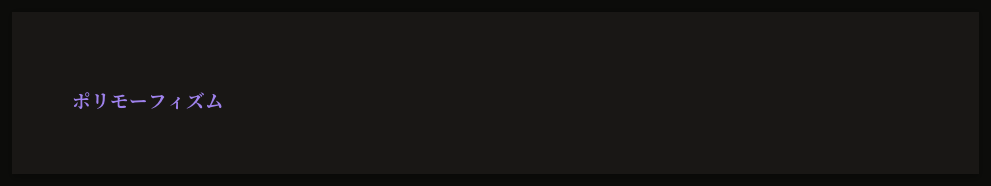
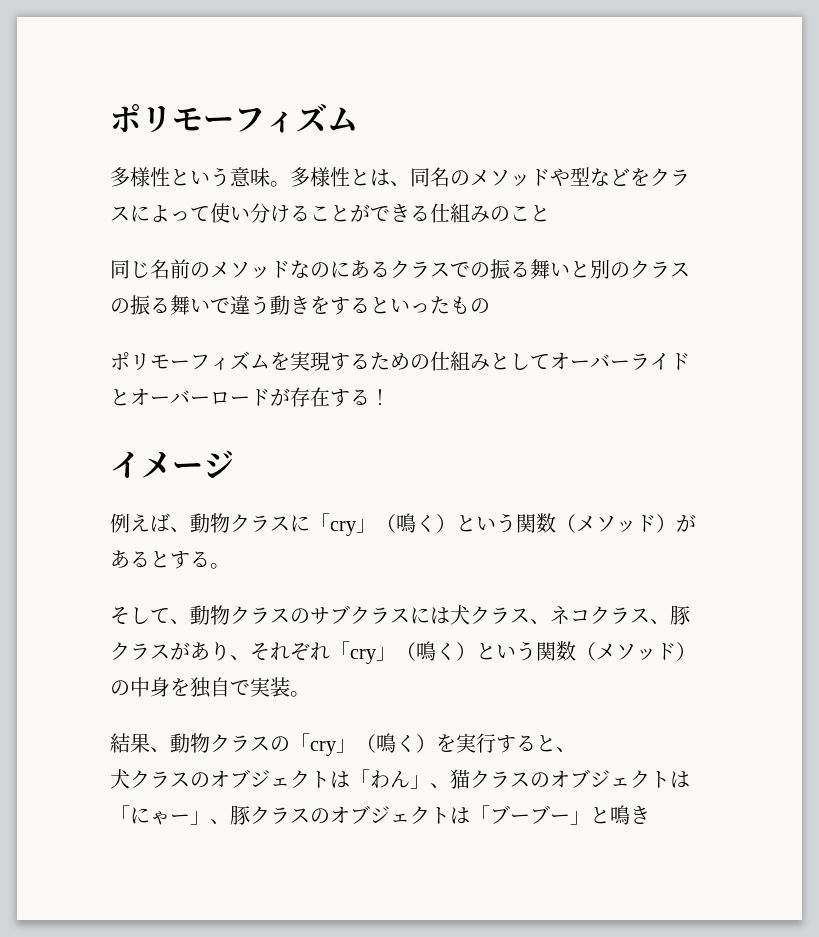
[72,92,224,110] ポリモーフィズム -> [110,103,358,133] [110,167,690,187] [110,203,550,223] [110,259,690,279] [110,295,490,315] [110,351,690,371] [110,387,390,407] [110,450,234,478] [110,513,696,536] [110,550,230,569] [110,605,690,625] [110,641,696,664] [110,677,310,698] [110,733,576,756] [110,769,690,789] [110,805,650,825] ポリモーフィズム // 多様性という意味。多様性とは、同名のメソッドや型などをクラスによって使い分けることができる仕組みのこと // 同じ名前のメソッドなのにあるクラスでの振る舞いと別のクラスの振る舞いで違う動きをするといったもの // ポリモーフィズムを実現するための仕組みとしてオーバーライドとオーバーロードが存在する！ // イメージ // 例えば、動物クラスに「cry」（鳴く）という関数（メソッド）があるとする。 // そして、動物クラスのサブクラスには犬クラス、ネコクラス、豚クラスがあり、それぞれ「cry」（鳴く）という関数（メソッド）の中身を独自で実装。 // 結果、動物クラスの「cry」（鳴く）を実行すると、 // 犬クラスのオブジェクトは「わん」、猫クラスのオブジェクトは「にゃー」、豚クラスのオブジェクトは「ブーブー」と鳴き

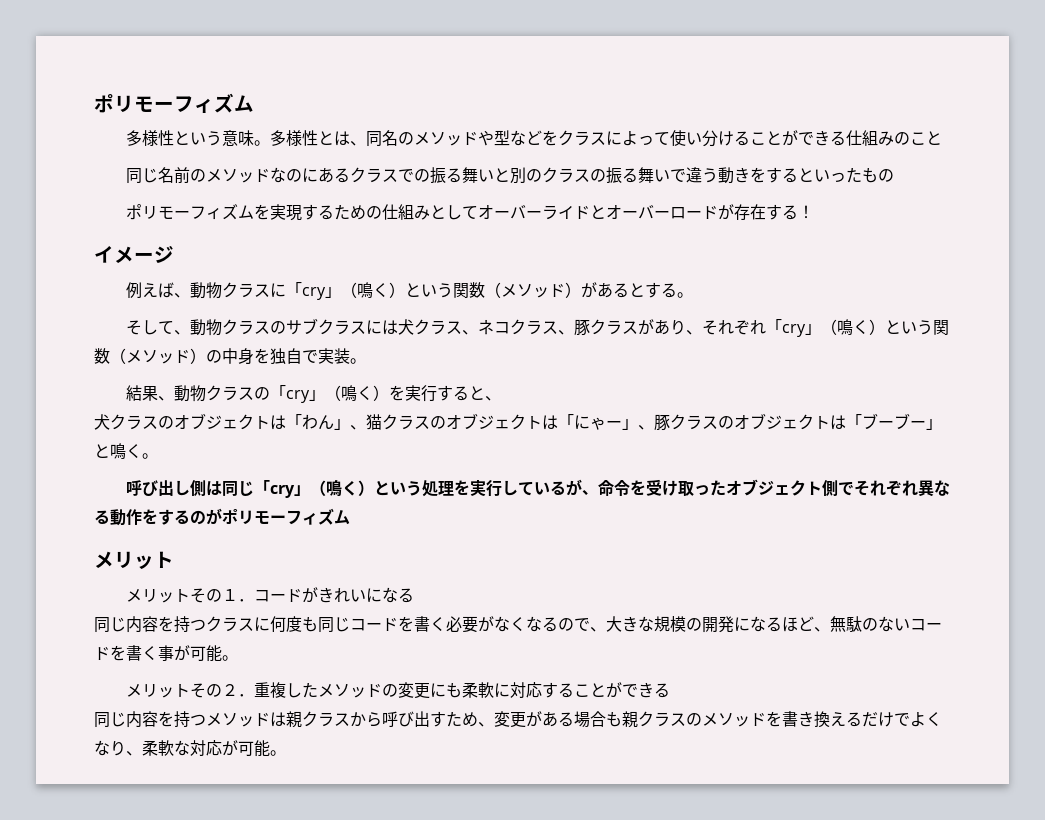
[630,806,650,824] き -> [126,444,158,459] [126,479,951,498] [94,508,350,526] [94,551,174,569] [126,587,415,603] [94,616,942,633] [94,645,238,662] [126,682,671,699] [94,711,942,728] [94,740,286,757] く。 // 呼び出し側は同じ「cry」（鳴く）という処理を実行しているが、命令を受け取ったオブジェクト側でそれぞれ異なる動作をするのがポリモーフィズム // メリット // メリットその１．コードがきれいになる // 同じ内容を持つクラスに何度も同じコードを書く必要がなくなるので、大きな規模の開発になるほど、無駄のないコードを書く事が可能。 // メリットその２．重複したメソッドの変更にも柔軟に対応することができる // 同じ内容を持つメソッドは親クラスから呼び出すため、変更がある場合も親クラスのメソッドを書き換えるだけでよくなり、柔軟な対応が可能。

